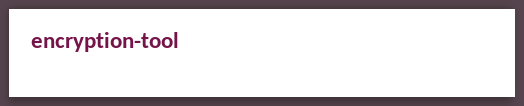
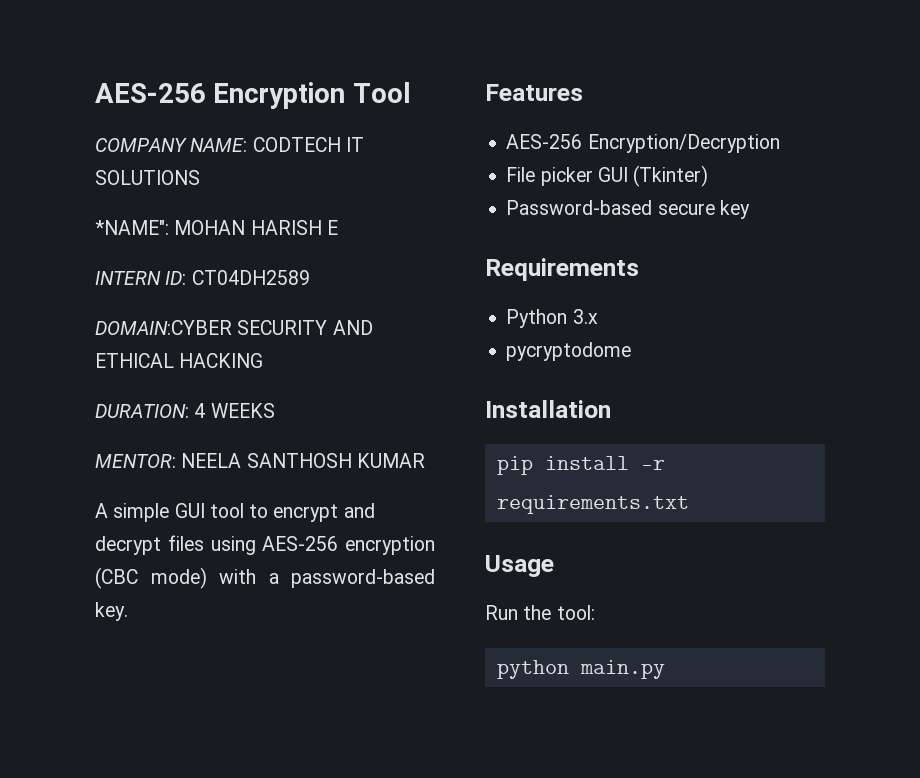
[31,32,179,52] encryption-tool -> [95,82,411,109] [95,137,364,152] [95,170,200,185] [95,220,338,235] [95,270,310,285] [95,320,373,335] [95,353,264,368] [95,403,275,418] [95,453,425,468] [95,503,375,522] [95,535,435,555] [95,567,435,589] [95,602,128,621] [485,84,583,101] [506,134,780,153] [506,165,709,187] [506,200,750,219] [485,258,639,281] [506,309,598,328] [506,342,632,361] [485,400,611,418] [496,456,665,475] [496,495,689,514] [485,555,554,577] [485,605,595,620] [496,660,665,679] AES-256 Encryption Tool // COMPANY NAME: CODTECH IT SOLUTIONS // *NAME": MOHAN HARISH E // INTERN ID: CT04DH2589 // DOMAIN:CYBER SECURITY AND ETHICAL HACKING // DURATION: 4 WEEKS // MENTOR: NEELA SANTHOSH KUMAR // A simple GUI tool to encrypt and decrypt files using AES-256 encryption (CBC mode) with a password-based key. // Features // AES-256 Encryption/Decryption // File picker GUI (Tkinter) // Password-based secure key // Requirements // Python 3.x // pycryptodome // Installation // pip install -r requirements.txt // Usage // Run the tool: // python main.py

